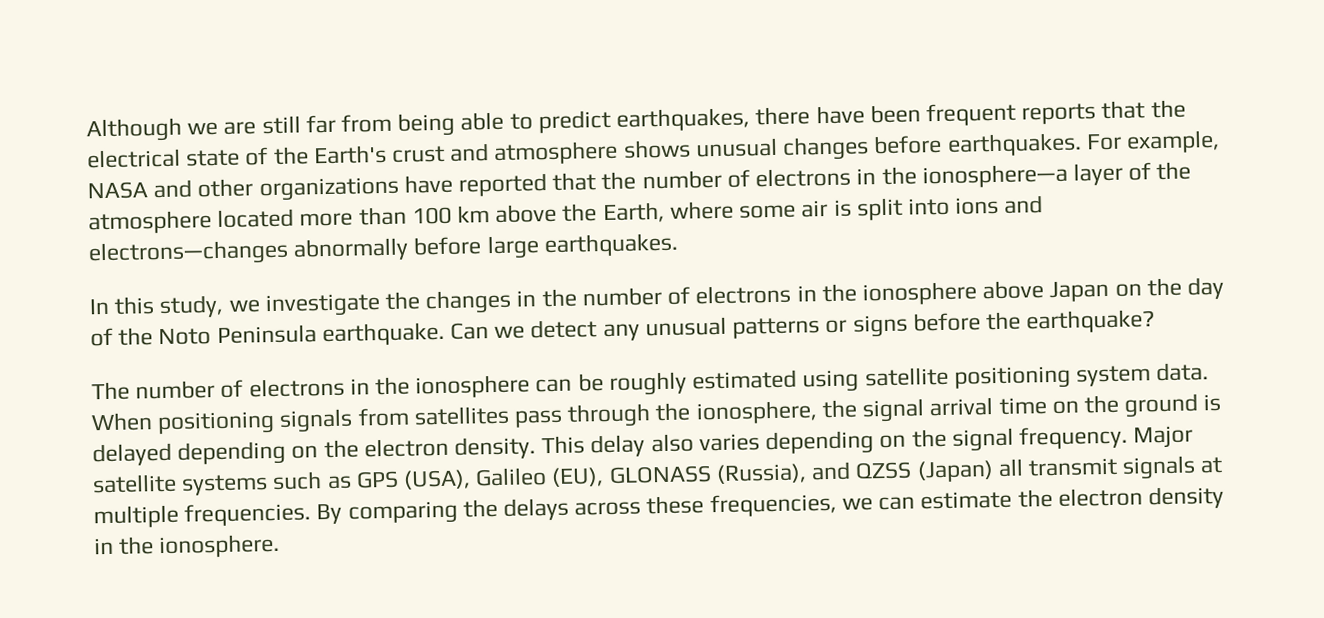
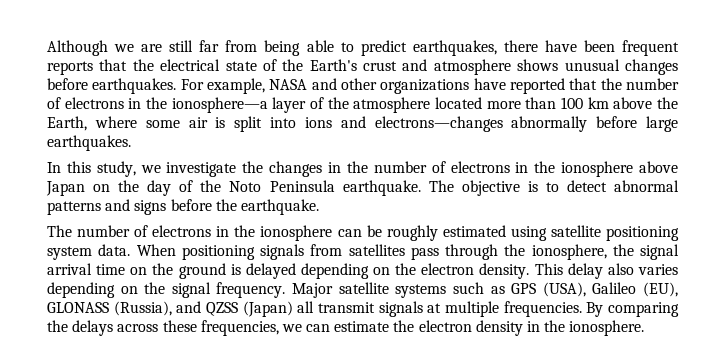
[450,316,848,342] Can we detect any unusual patterns or -> [428,180,679,196] [47,199,131,215] The objective is to detect abnormal patterns and
[1026,309,1156,334] earthquake? -> [240,199,319,215] earthquake.

